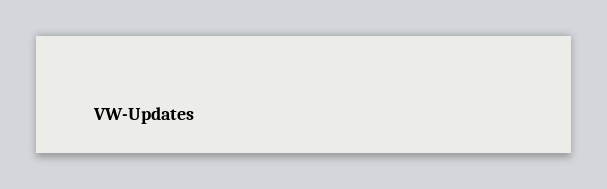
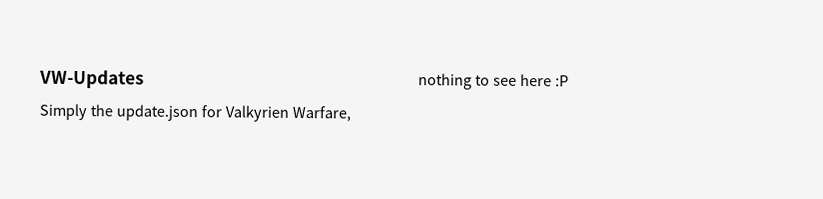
(194, 115) none -> [39,103,351,122] [418,73,569,90] // Simply the update.json for Valkyrien Warfare, nothing to see here :P

